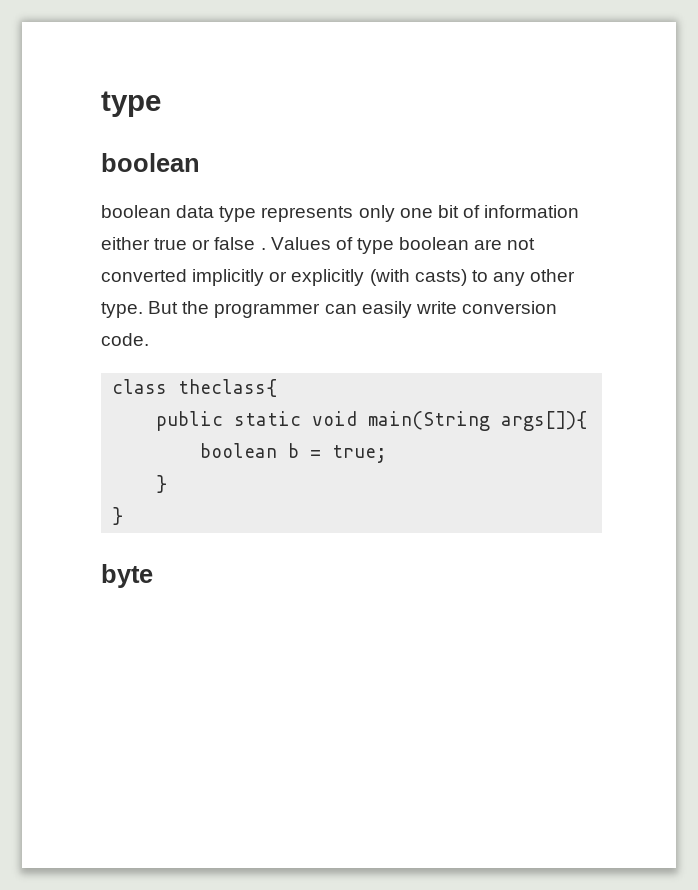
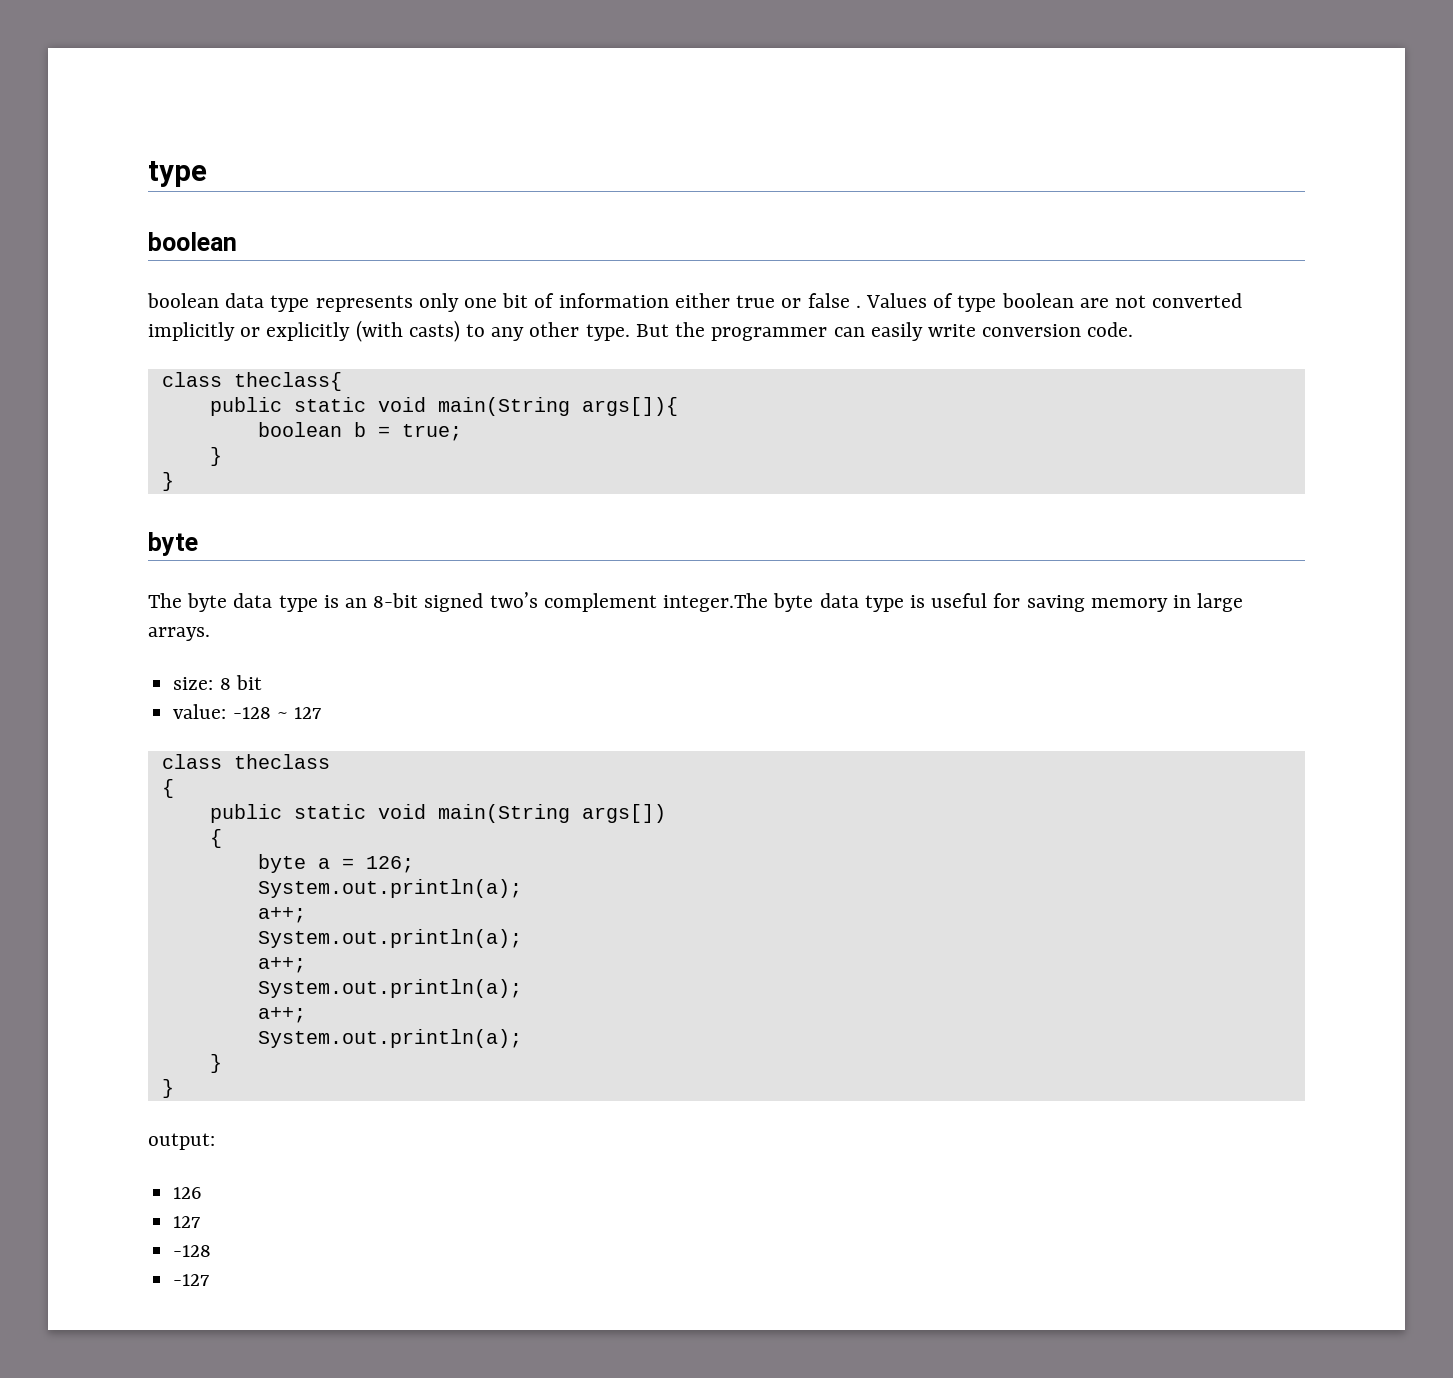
(153, 576) none -> [148,592,1244,612] [148,627,210,641] [173,675,262,690] [173,704,321,719] [161,754,330,769] [161,779,174,798] [209,804,666,823] [209,829,222,848] [257,854,414,873] [257,879,522,898] [257,907,306,923] [257,929,522,948] [257,957,306,973] [257,979,522,998] [257,1007,306,1023] [257,1029,522,1048] [209,1054,222,1073] [161,1079,174,1098] [148,1133,215,1150] [173,1187,203,1199] [173,1216,201,1228] [173,1245,212,1257] [173,1274,210,1286] // The byte data type is an 8-bit signed two’s complement integer.The byte data type is useful for saving memory in large arrays. // size: 8 bit // value: -128 ~ 127 // class theclass // { // public static void main(String args[]) // { // byte a = 126; // System.out.println(a); // a++; // System.out.println(a); // a++; // System.out.println(a); // a++; // System.out.println(a); // } // } // output: // 126 // 127 // -128 // -127

